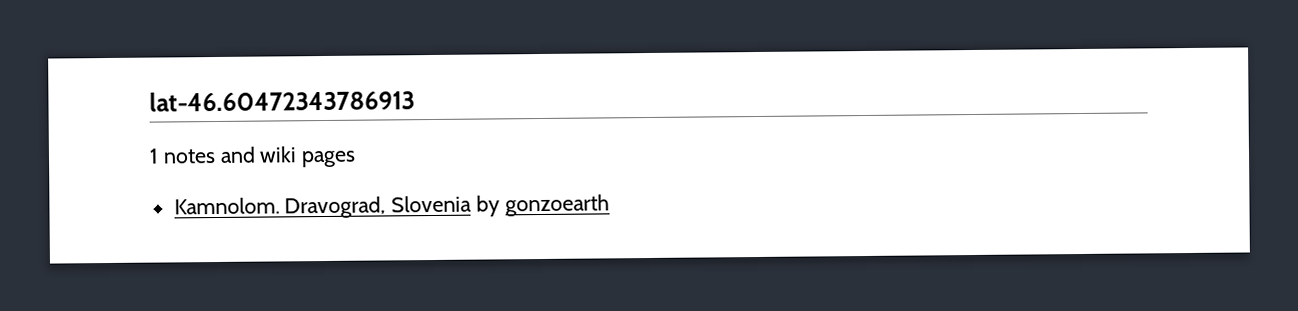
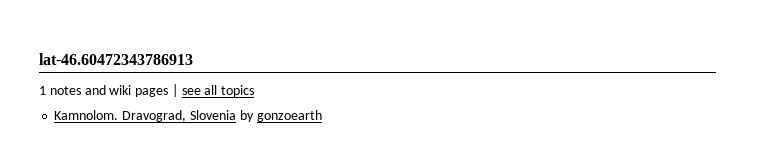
(357, 159) none -> [171,84,255,97] | see all topics

